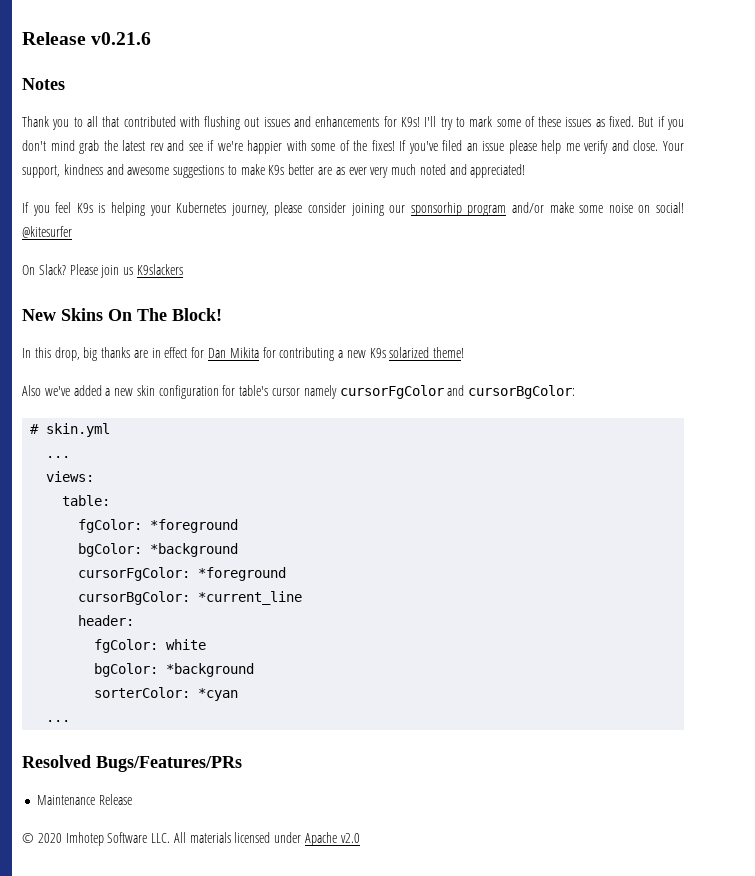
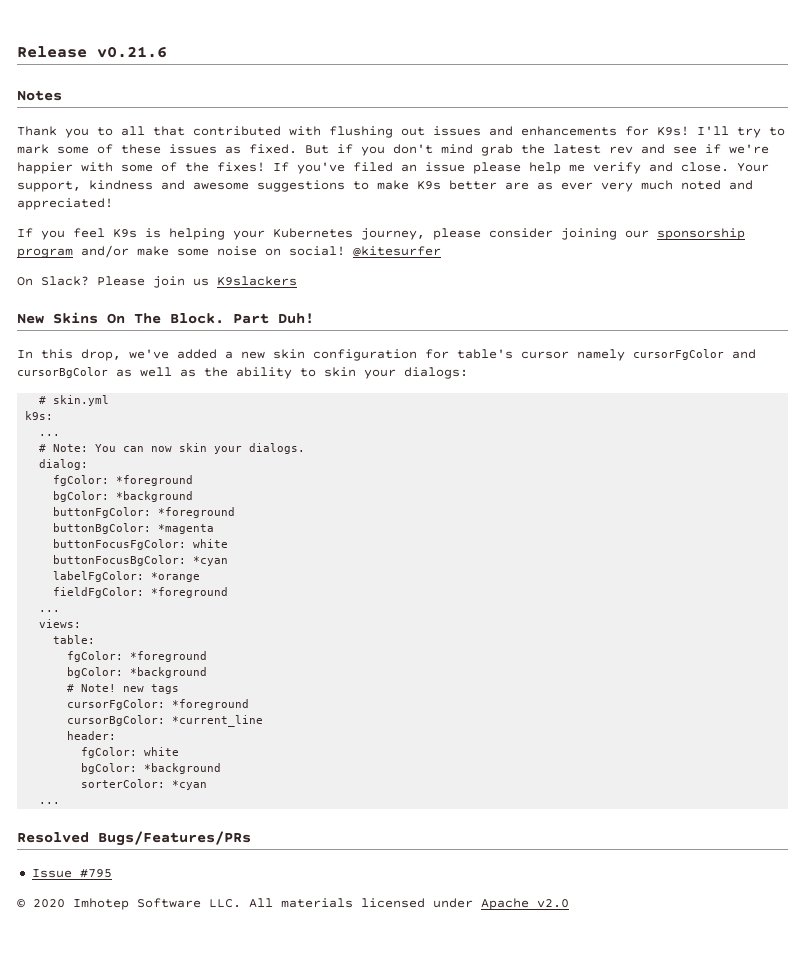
[410,202,462,216] sponsorhip -> [657,228,745,240] sponsorship
[172,308,222,321] Block! -> [170,313,314,324] Block. Part Duh!
[83,347,465,361] [22,385,41,396] big thanks are in effect for Dan Mikita for contributing a new K9s solarized theme! // Also -> (121, 355) none
[468,385,576,399] [30,423,111,437] cursorBgColor: // # skin.yml -> [17,367,468,379] [39,395,110,406] [25,411,54,420] [39,434,61,436] [39,443,306,454] [39,459,89,470] [53,475,194,486] [53,491,194,502] [53,507,236,518] [53,523,215,534] [53,539,229,550] [53,555,229,566] [53,571,201,582] [53,587,229,598] cursorBgColor as well as the ability to skin your dialogs: // # skin.yml // k9s: // ... // # Note: You can now skin your dialogs. // dialog: // fgColor: *foreground // bgColor: *background // buttonFgColor: *foreground // buttonBgColor: *magenta // buttonFocusFgColor: white // buttonFocusBgColor: *cyan // labelFgColor: *orange // fieldFgColor: *foreground
(239, 550) none -> [67,684,180,694] // # Note! new tags
[37,794,133,805] Maintenance Release -> [31,869,112,878] Issue #795

